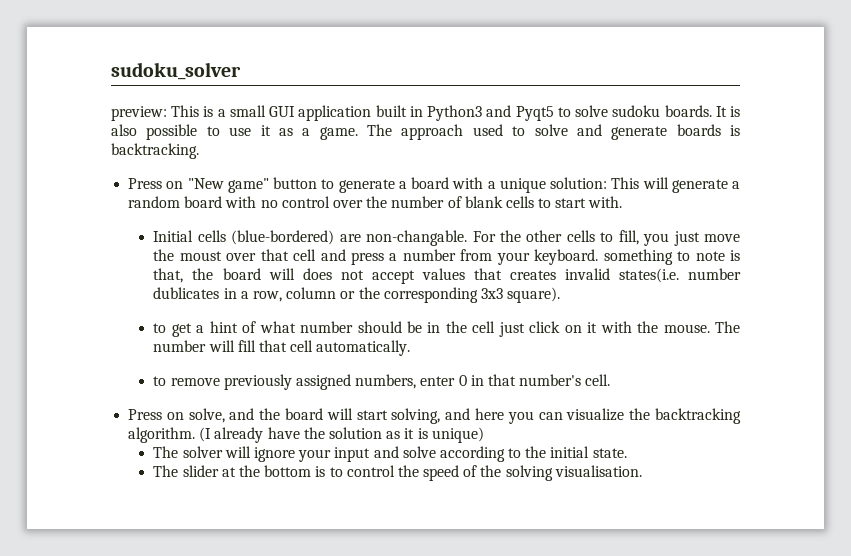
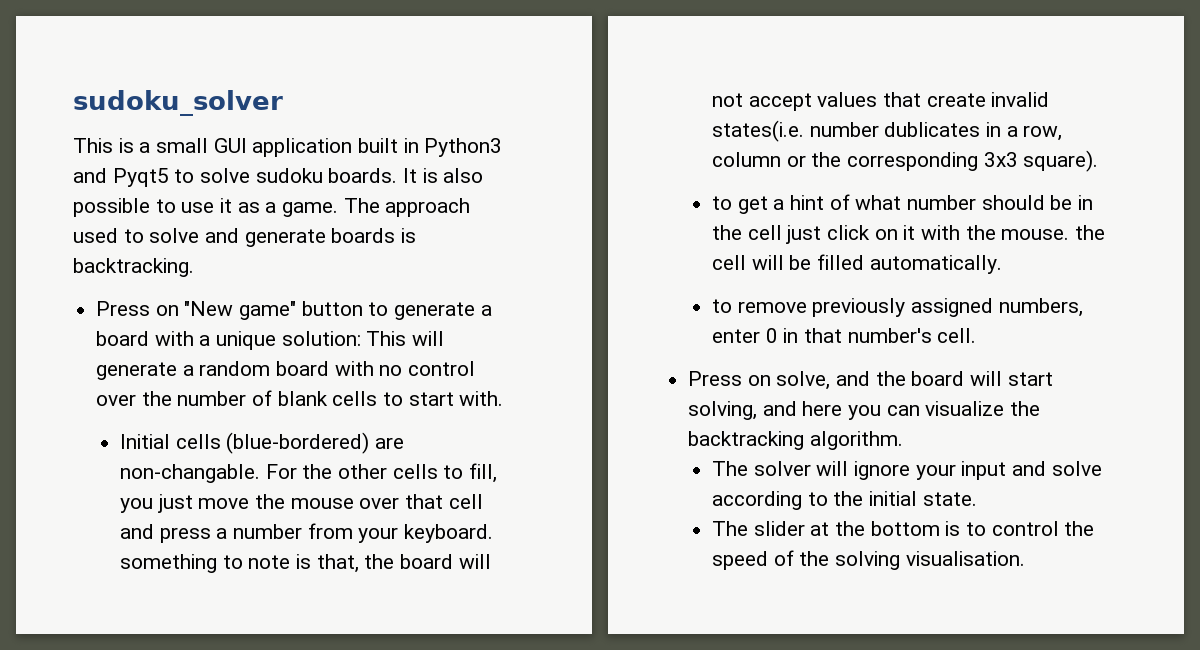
[111,106,167,121] preview: -> (283, 103) none
[179,251,222,261] moust -> [290,498,354,509] mouse
[302,268,332,280] does -> (491, 561) none
[509,270,556,280] creates -> [926,93,986,107] create
[715,321,741,333] [153,340,314,352] The number will fill that cell -> [1075,225,1106,240] [712,254,865,270] the cell will be filled
[199,427,484,443] (I already have the solution as it is unique) -> (903, 440) none

